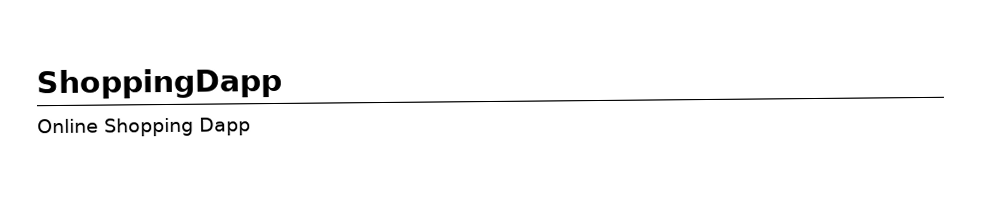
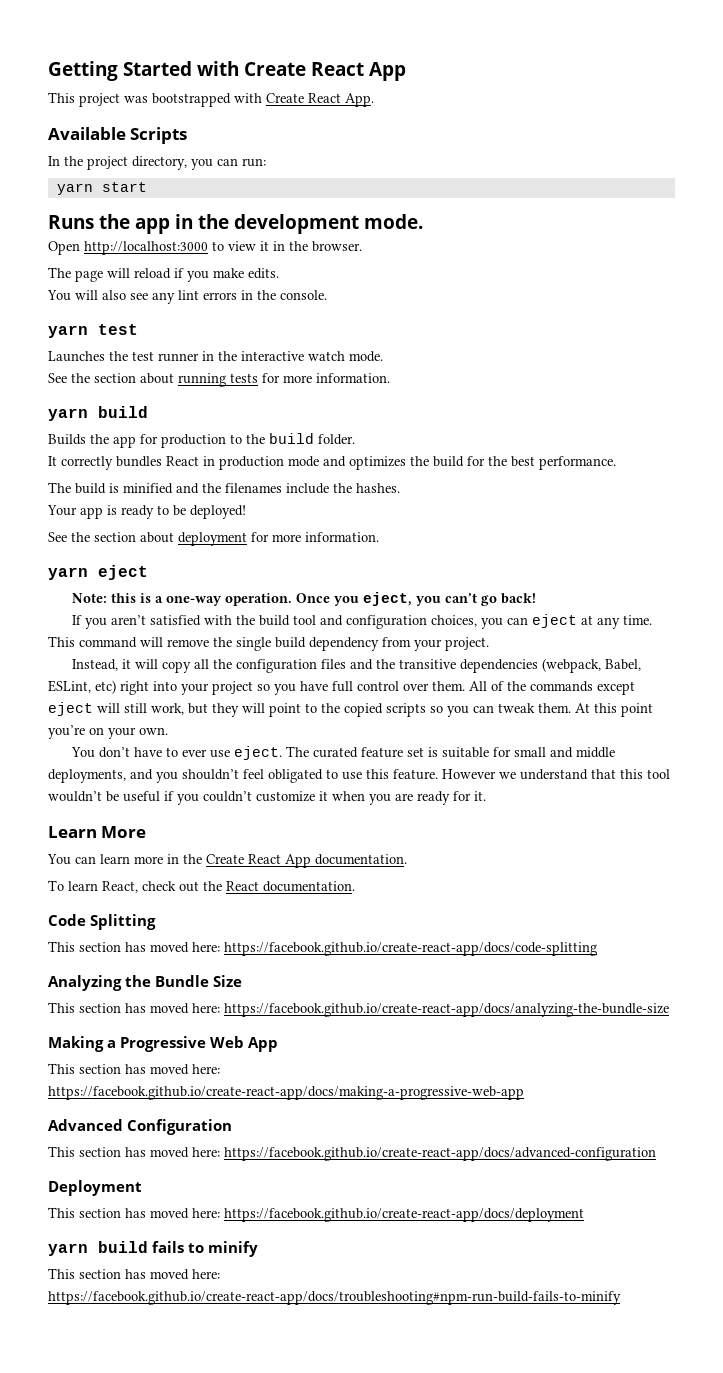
[36,67,282,100] [37,117,251,137] ShoppingDapp // Online Shopping Dapp -> [48,61,406,81] [48,92,374,107] [48,127,188,144] [48,156,266,170] [56,182,147,195] [48,214,423,234] [48,241,362,255] [48,267,279,282] [47,290,327,304] [48,324,138,338] [48,351,383,362] [48,373,390,387] [48,406,148,421] [48,433,355,448] [48,456,616,470] [48,482,400,494] [47,505,246,519] [48,532,379,546] [48,565,148,580] [71,592,536,606] [71,614,652,629] [48,636,489,651] [71,658,641,673] [48,680,635,695] [48,702,653,717] [48,725,168,739] [70,746,615,760] [48,769,670,783] [48,791,486,805] [48,826,147,838] [47,854,407,868] [48,880,355,893] [48,914,157,930] [48,941,597,956] [48,975,243,991] [48,1002,669,1017] [48,1036,279,1052] [48,1063,220,1075] [48,1086,524,1100] [48,1119,233,1135] [48,1146,656,1161] [48,1180,142,1196] [48,1207,584,1222] [48,1241,259,1257] [48,1268,220,1280] [48,1291,621,1305] Getting Started with Create React App // This project was bootstrapped with Create React App. // Available Scripts // In the project directory, you can run: // yarn start // Runs the app in the development mode. // Open http://localhost:3000 to view it in the browser. // The page will reload if you make edits. // You will also see any lint errors in the console. // yarn test // Launches the test runner in the interactive watch mode. // See the section about running tests for more information. // yarn build // Builds the app for production to the build folder. // It correctly bundles React in production mode and optimizes the build for the best performance. // The build is minified and the filenames include the hashes. // Your app is ready to be deployed! // See the section about deployment for more information. // yarn eject // Note: this is a one-way operation. Once you eject, you can’t go back! // If you aren’t satisfied with the build tool and configuration choices, you can eject at any time. This command will remove the single build dependency from your project. // Instead, it will copy all the configuration files and the transitive dependencies (webpack, Babel, ESLint, etc) right into your project so you have full control over them. All of the commands except eject will still work, but they will point to the copied scripts so you can tweak them. At this point you’re on your own. // You don’t have to ever use eject. The curated feature set is suitable for small and middle deployments, and you shouldn’t feel obligated to use this feature. However we understand that this tool wouldn’t be useful if you couldn’t customize it when you are ready for it. // Learn More // You can learn more in the Create React App documentation. // To learn React, check out the React documentation. // Code Splitting // This section has moved here: https://facebook.github.io/create-react-app/docs/code-splitting // Analyzing the Bundle Size // This section has moved here: https://facebook.github.io/create-react-app/docs/analyzing-the-bundle-size // Making a Progressive Web App // This section has moved here: https://facebook.github.io/create-react-app/docs/making-a-progressive-web-app // Advanced Configuration // This section has moved here: https://facebook.github.io/create-react-app/docs/advanced-configuration // Deployment // This section has moved here: https://facebook.github.io/create-react-app/docs/deployment // yarn build fails to minify // This section has moved here: https://facebook.github.io/create-react-app/docs/troubleshooting#npm-run-build-fails-to-minify

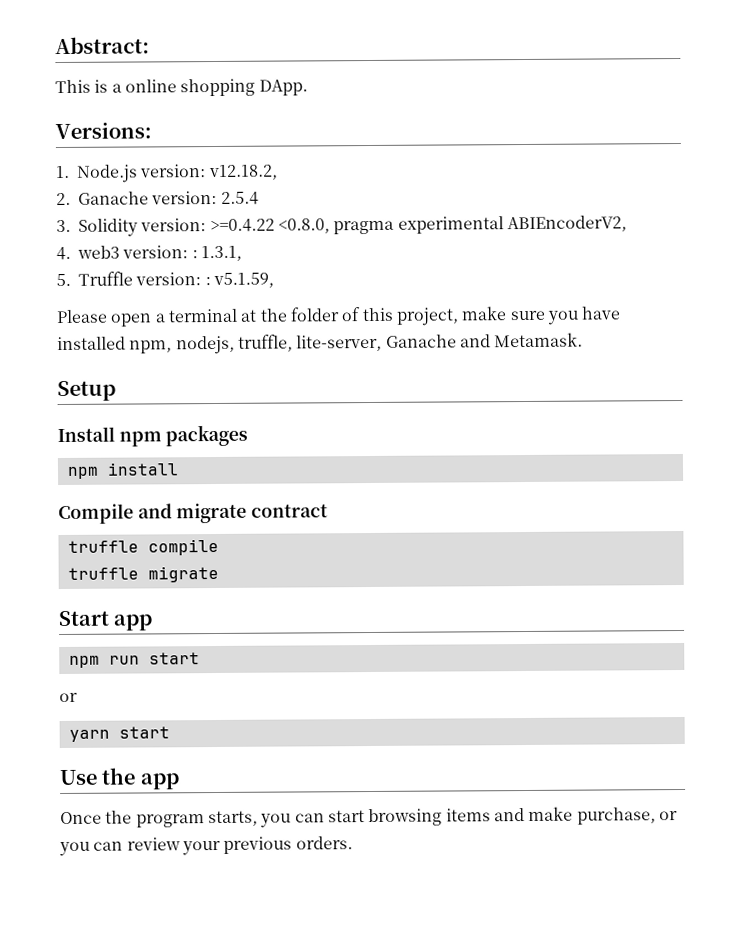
[48,61,406,81] [48,92,374,107] [48,127,188,144] [48,156,266,170] Getting Started with Create React App // This project was bootstrapped with Create React App. // Available Scripts // In the project directory, you can run: -> [55,36,150,55] [55,78,308,97] [55,122,152,140] [56,164,278,183] [56,190,259,206] [56,215,627,237] [56,245,242,262] [56,271,274,289] [56,306,622,327] [57,332,584,355] [57,380,116,402] [57,424,249,447] [66,462,179,479] [58,502,329,525] [67,538,219,556] [67,565,219,583] [58,610,154,631] [68,652,200,668] [59,692,78,703] Abstract: // This is a online shopping DApp. // Versions: // 1. Node.js version: v12.18.2, // 2. Ganache version: 2.5.4 // 3. Solidity version: >=0.4.22 <0.8.0, pragma experimental ABIEncoderV2, // 4. web3 version: : 1.3.1, // 5. Truffle version: : v5.1.59, // Please open a terminal at the folder of this project, make sure you have installed npm, nodejs, truffle, lite-server, Ganache and Metamask. // Setup // Install npm packages // npm install // Compile and migrate contract // truffle compile // truffle migrate // Start app // npm run start // or
[48,214,423,234] [48,241,362,255] [48,267,279,282] [47,290,327,304] [48,324,138,338] [48,351,383,362] [48,373,390,387] [48,406,148,421] [48,433,355,448] [48,456,616,470] [48,482,400,494] [47,505,246,519] [48,532,379,546] [48,565,148,580] [71,592,536,606] [71,614,652,629] [48,636,489,651] [71,658,641,673] [48,680,635,695] [48,702,653,717] [48,725,168,739] [70,746,615,760] [48,769,670,783] [48,791,486,805] [48,826,147,838] [47,854,407,868] [48,880,355,893] [48,914,157,930] [48,941,597,956] [48,975,243,991] [48,1002,669,1017] [48,1036,279,1052] [48,1063,220,1075] [48,1086,524,1100] [48,1119,233,1135] [48,1146,656,1161] [48,1180,142,1196] [48,1207,584,1222] [48,1241,259,1257] [48,1268,220,1280] [48,1291,621,1305] Runs the app in the development mode. // Open http://localhost:3000 to view it in the browser. // The page will reload if you make edits. // You will also see any lint errors in the console. // yarn test // Launches the test runner in the interactive watch mode. // See the section about running tests for more information. // yarn build // Builds the app for production to the build folder. // It correctly bundles React in production mode and optimizes the build for the best performance. // The build is minified and the filenames include the hashes. // Your app is ready to be deployed! // See the section about deployment for more information. // yarn eject // Note: this is a one-way operation. Once you eject, you can’t go back! // If you aren’t satisfied with the build tool and configuration choices, you can eject at any time. This command will remove the single build dependency from your project. // Instead, it will copy all the configuration files and the transitive dependencies (webpack, Babel, ESLint, etc) right into your project so you have full control over them. All of the commands except eject will still work, but they will point to the copied scripts so you can tweak them. At this point you’re on your own. // You don’t have to ever use eject. The curated feature set is suitable for small and middle deployments, and you shouldn’t feel obligated to use this feature. However we understand that this tool wouldn’t be useful if you couldn’t customize it when you are ready for it. // Learn More // You can learn more in the Create React App documentation. // To learn React, check out the React documentation. // Code Splitting // This section has moved here: https://facebook.github.io/create-react-app/docs/code-splitting // Analyzing the Bundle Size // This section has moved here: https://facebook.github.io/create-react-app/docs/analyzing-the-bundle-size // Making a Progressive Web App // This section has moved here: https://facebook.github.io/create-react-app/docs/making-a-progressive-web-app // Advanced Configuration // This section has moved here: https://facebook.github.io/create-react-app/docs/advanced-configuration // Deployment // This section has moved here: https://facebook.github.io/create-react-app/docs/deployment // yarn build fails to minify // This section has moved here: https://facebook.github.io/create-react-app/docs/troubleshooting#npm-run-build-fails-to-minify -> [59,767,180,790] [60,806,678,828] [59,836,353,857] Use the app // Once the program starts, you can start browsing items and make purchase, or you can review your previous orders.

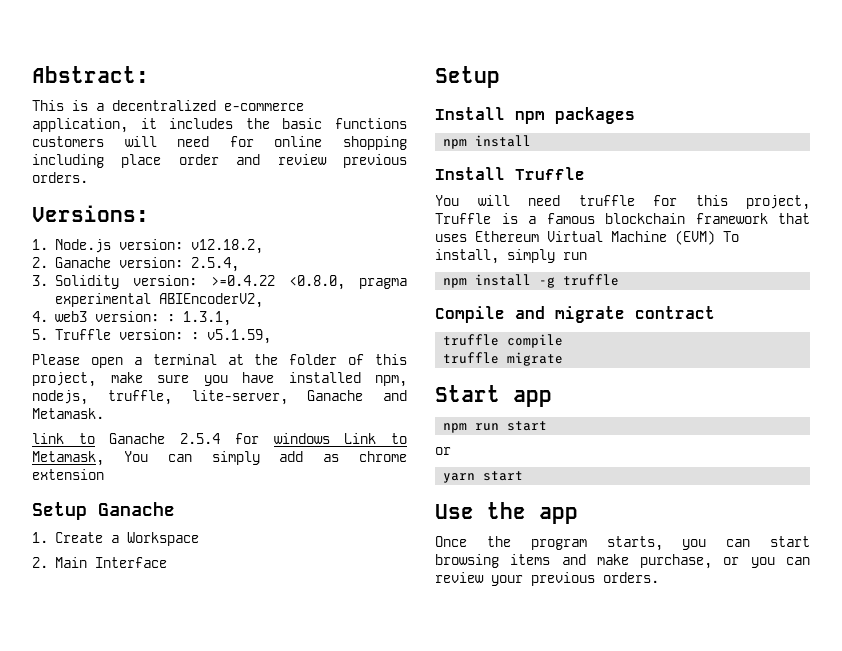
[124,78,308,97] online shopping DApp. -> [112,100,304,111] [32,118,407,133] [32,136,407,150] [32,154,407,168] [32,172,88,183] decentralized e-commerce application, it includes the basic functions customers will need for online shopping including place order and review previous orders.
[220,191,259,205] 2.5.4 -> [190,257,239,272] 2.5.4,
(584, 340) none -> [32,433,408,444] [32,451,407,466] [32,469,104,480] [32,502,175,520] [32,532,199,546] [32,557,167,568] // link to Ganache 2.5.4 for windows Link to Metamask, You can simply add as chrome extension // Setup Ganache // 1. Create a Workspace // 2. Main Interface
(179, 469) none -> [435,167,585,180] [435,195,810,210] [435,213,810,224] [435,230,739,245] [435,249,587,264] [443,274,620,288] // Install Truffle // You will need truffle for this project, Truffle is a famous blockchain framework that uses Ethereum Virtual Machine (EVM) To install, simply run // npm install -g truffle

